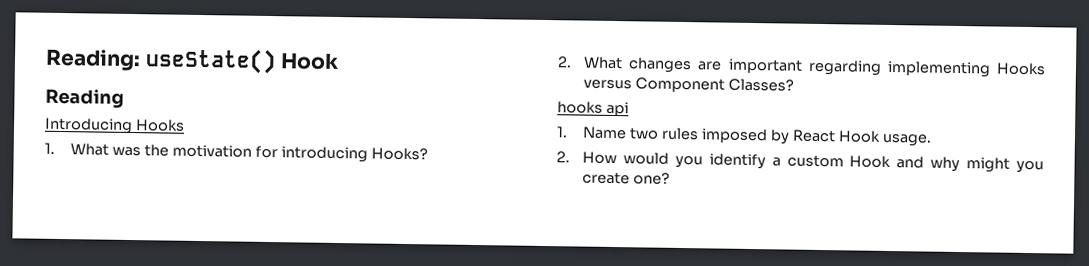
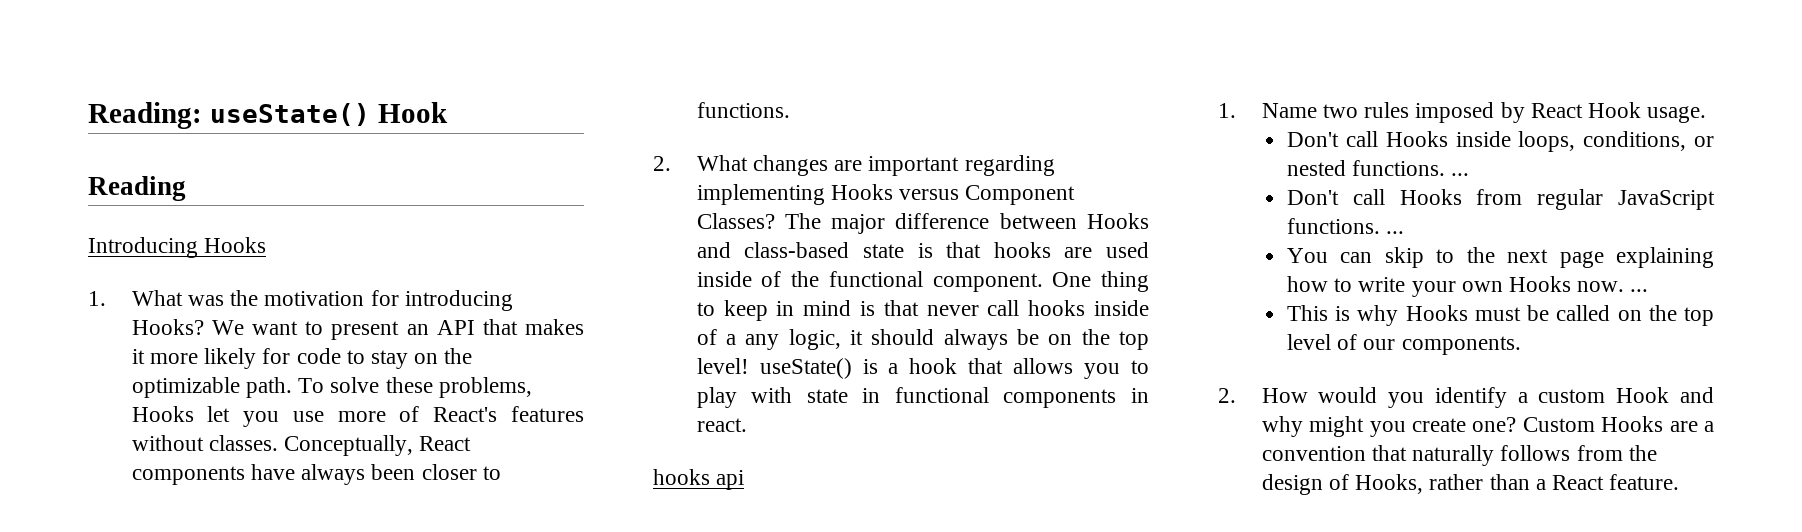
(428, 154) none -> [211,319,584,340] [131,348,473,369] [131,377,532,398] [131,406,584,427] [131,435,472,456] [131,464,501,485] [696,102,790,118] We want to present an API that makes it more likely for code to stay on the optimizable path. To solve these problems, Hooks let you use more of React's features without classes. Conceptually, React components have always been closer to functions.
(794, 85) none -> [784,213,1149,234] [696,242,1149,258] [696,271,1149,292] [696,300,1149,321] [696,329,1149,350] [696,358,1149,379] [696,387,1149,408] [696,418,747,432] The major difference between Hooks and class-based state is that hooks are used inside of the functional component. One thing to keep in mind is that never call hooks inside of a any logic, it should always be on the top level! useState() is a hook that allows you to play with state in functional components in react.
(932, 140) none -> [1286,131,1714,152] [1286,160,1470,176] [1286,189,1715,210] [1286,218,1405,234] [1286,247,1714,268] [1286,276,1649,297] [1286,305,1714,326] [1286,334,1521,355] // Don't call Hooks inside loops, conditions, or nested functions. ... // Don't call Hooks from regular JavaScript functions. ... // You can skip to the next page explaining how to write your own Hooks now. ... // This is why Hooks must be called on the top level of our components.
(671, 178) none -> [1522,416,1714,432] [1261,445,1657,466] [1261,474,1680,495] Custom Hooks are a convention that naturally follows from the design of Hooks, rather than a React feature.

